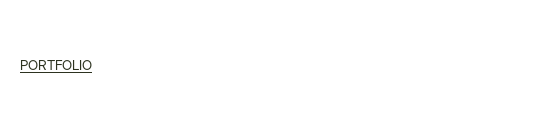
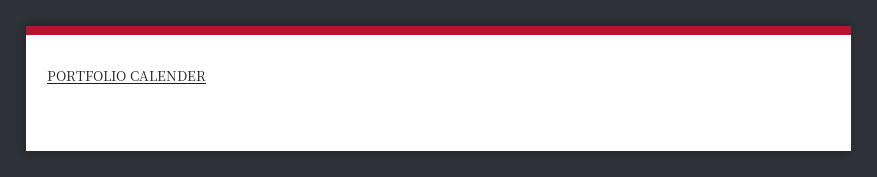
(92, 65) none -> [129,71,206,81] CALENDER

